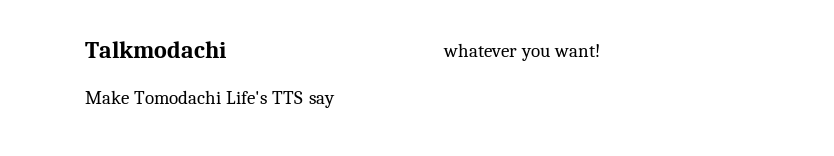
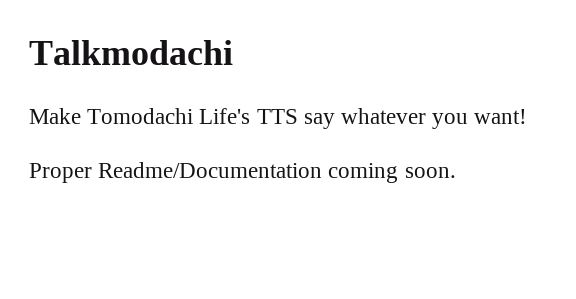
(601, 50) none -> [29,162,456,183] // Proper Readme/Documentation coming soon.

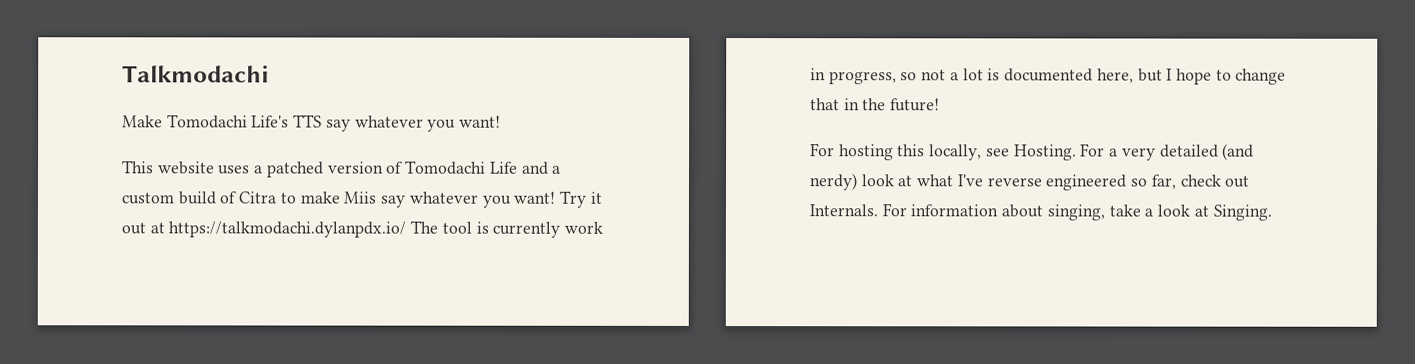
[29,162,456,183] Proper Readme/Documentation coming soon. -> [122,160,562,178] [121,190,602,208] [121,220,604,238] [810,68,1287,85] [810,98,941,112] [810,143,1255,161] [809,173,1251,191] [809,203,1272,221] This website uses a patched version of Tomodachi Life and a custom build of Citra to make Miis say whatever you want! Try it out at https://talkmodachi.dylanpdx.io/ The tool is currently work in progress, so not a lot is documented here, but I hope to change that in the future! // For hosting this locally, see Hosting. For a very detailed (and nerdy) look at what I've reverse engineered so far, check out Internals. For information about singing, take a look at Singing.

